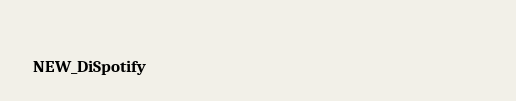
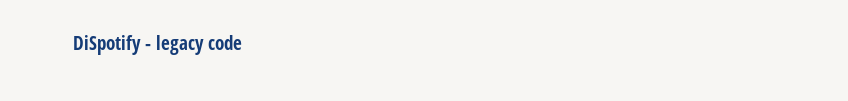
[33,60,146,75] NEW_DiSpotify -> [73,35,242,55] DiSpotify - legacy code

